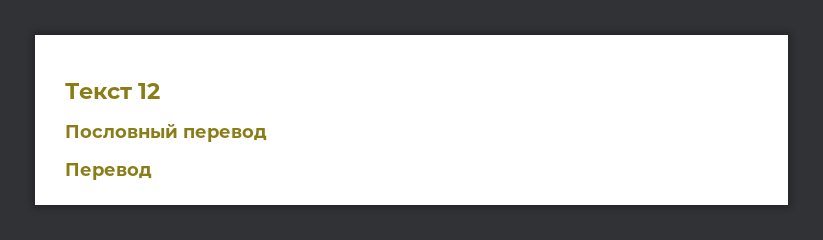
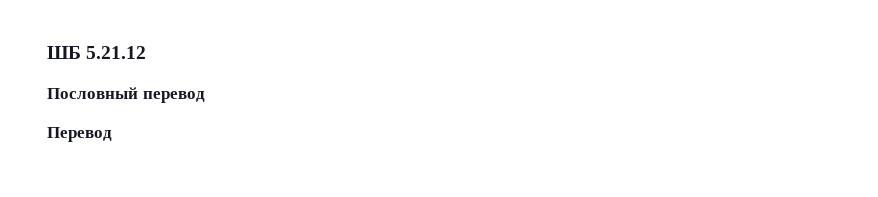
[65,83,161,99] Текст 12 -> [47,46,147,59] ШБ 5.21.12

